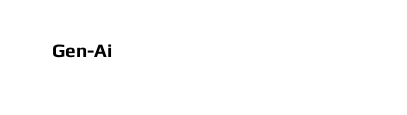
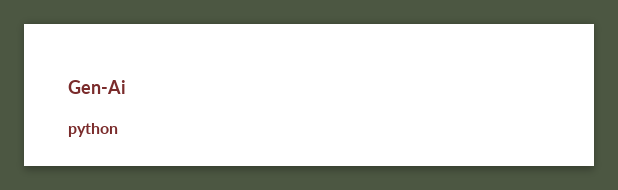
(112, 51) none -> [68,123,118,137] // python

